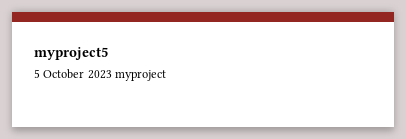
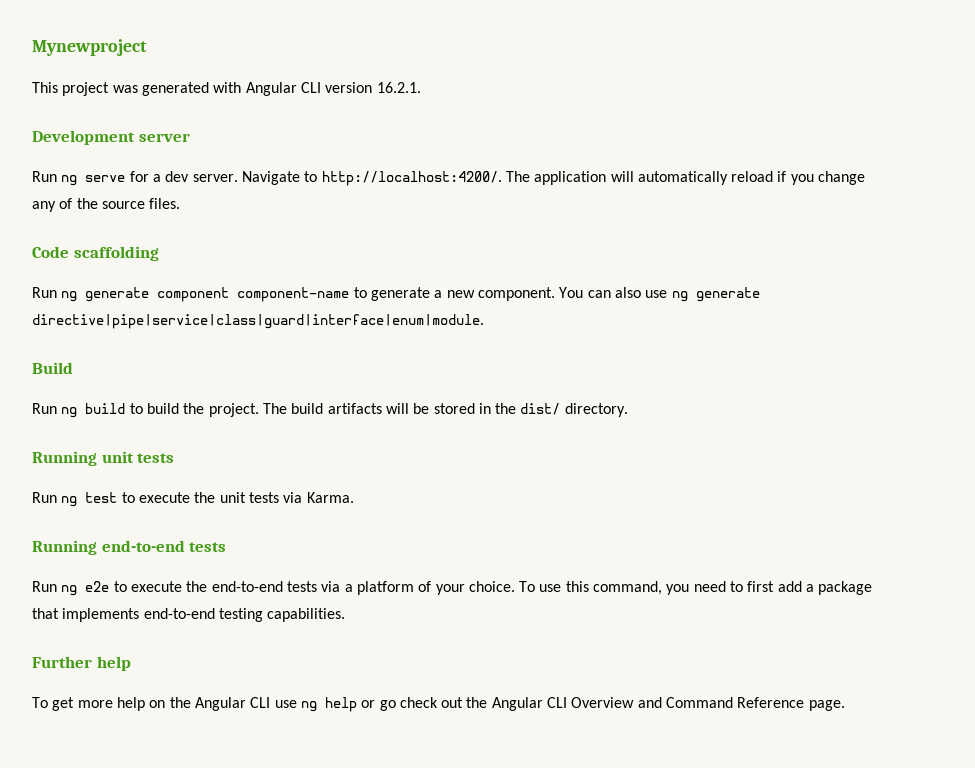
[34,47,108,60] [34,69,167,81] myproject5 // 5 October 2023 myproject -> [32,39,147,56] [32,82,421,96] [32,130,190,145] [32,171,866,186] [32,198,181,212] [32,246,159,261] [32,287,760,302] [32,314,484,329] [32,362,73,374] [32,403,628,418] [32,451,175,466] [32,492,354,507] [32,540,227,555] [32,581,873,596] [32,608,346,622] [32,656,131,671] [32,697,845,712] Mynewproject // This project was generated with Angular CLI version 16.2.1. // Development server // Run ng serve for a dev server. Navigate to http://localhost:4200/. The application will automatically reload if you change any of the source files. // Code scaffolding // Run ng generate component component-name to generate a new component. You can also use ng generate directive|pipe|service|class|guard|interface|enum|module. // Build // Run ng build to build the project. The build artifacts will be stored in the dist/ directory. // Running unit tests // Run ng test to execute the unit tests via Karma. // Running end-to-end tests // Run ng e2e to execute the end-to-end tests via a platform of your choice. To use this command, you need to first add a package that implements end-to-end testing capabilities. // Further help // To get more help on the Angular CLI use ng help or go check out the Angular CLI Overview and Command Reference page.

